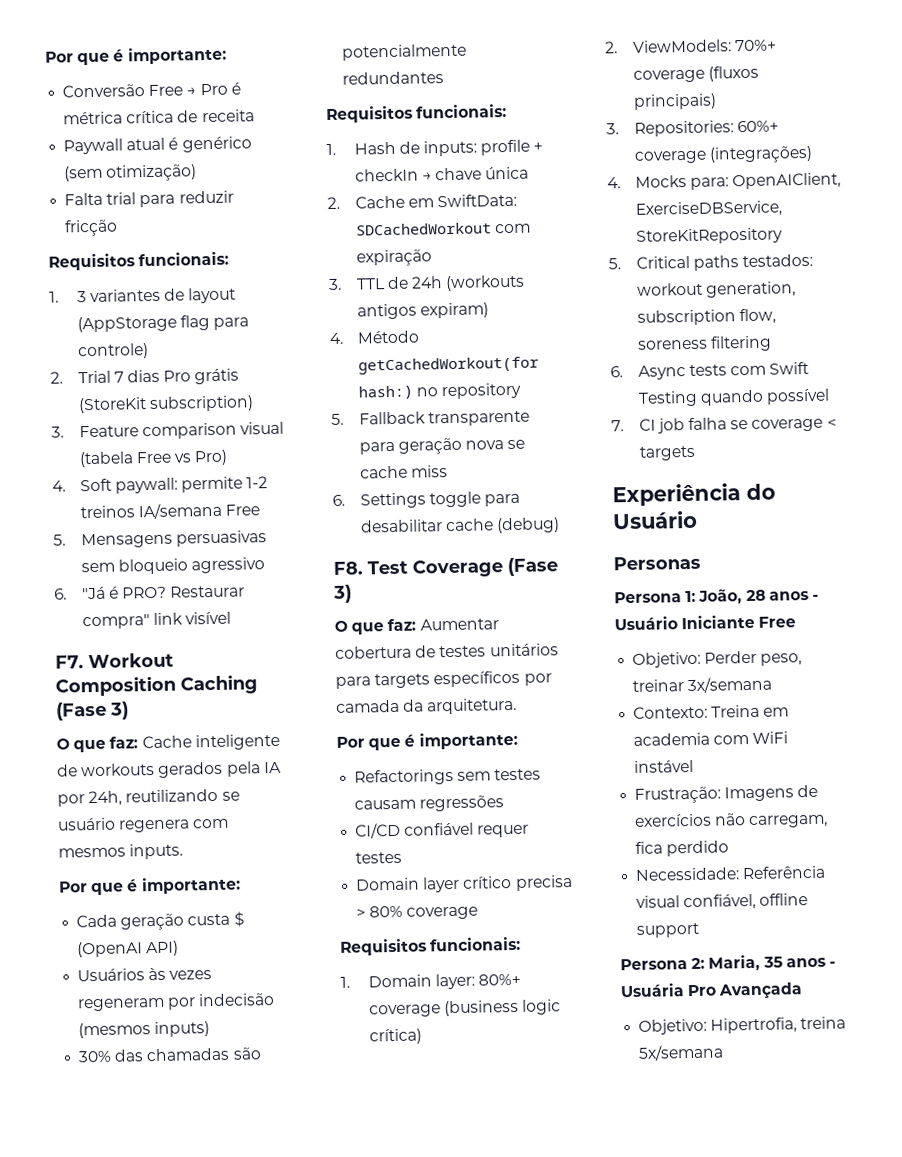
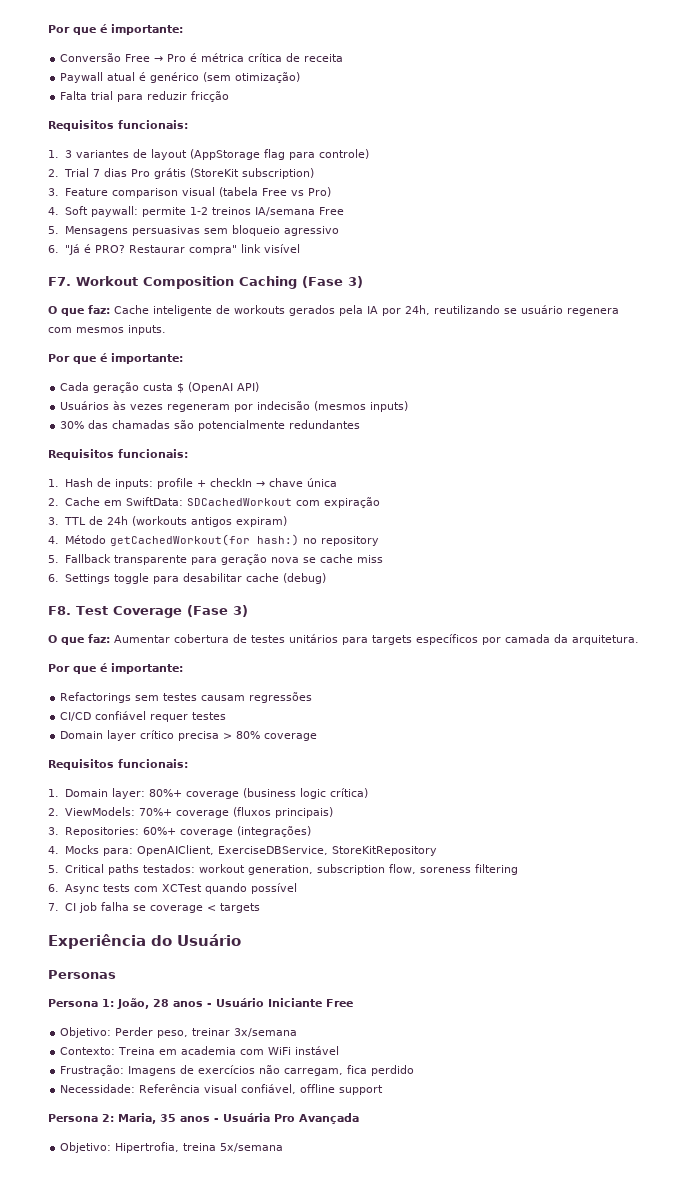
[769,361,810,375] [637,390,698,407] Swift Testing -> [161,884,203,892] XCTest

